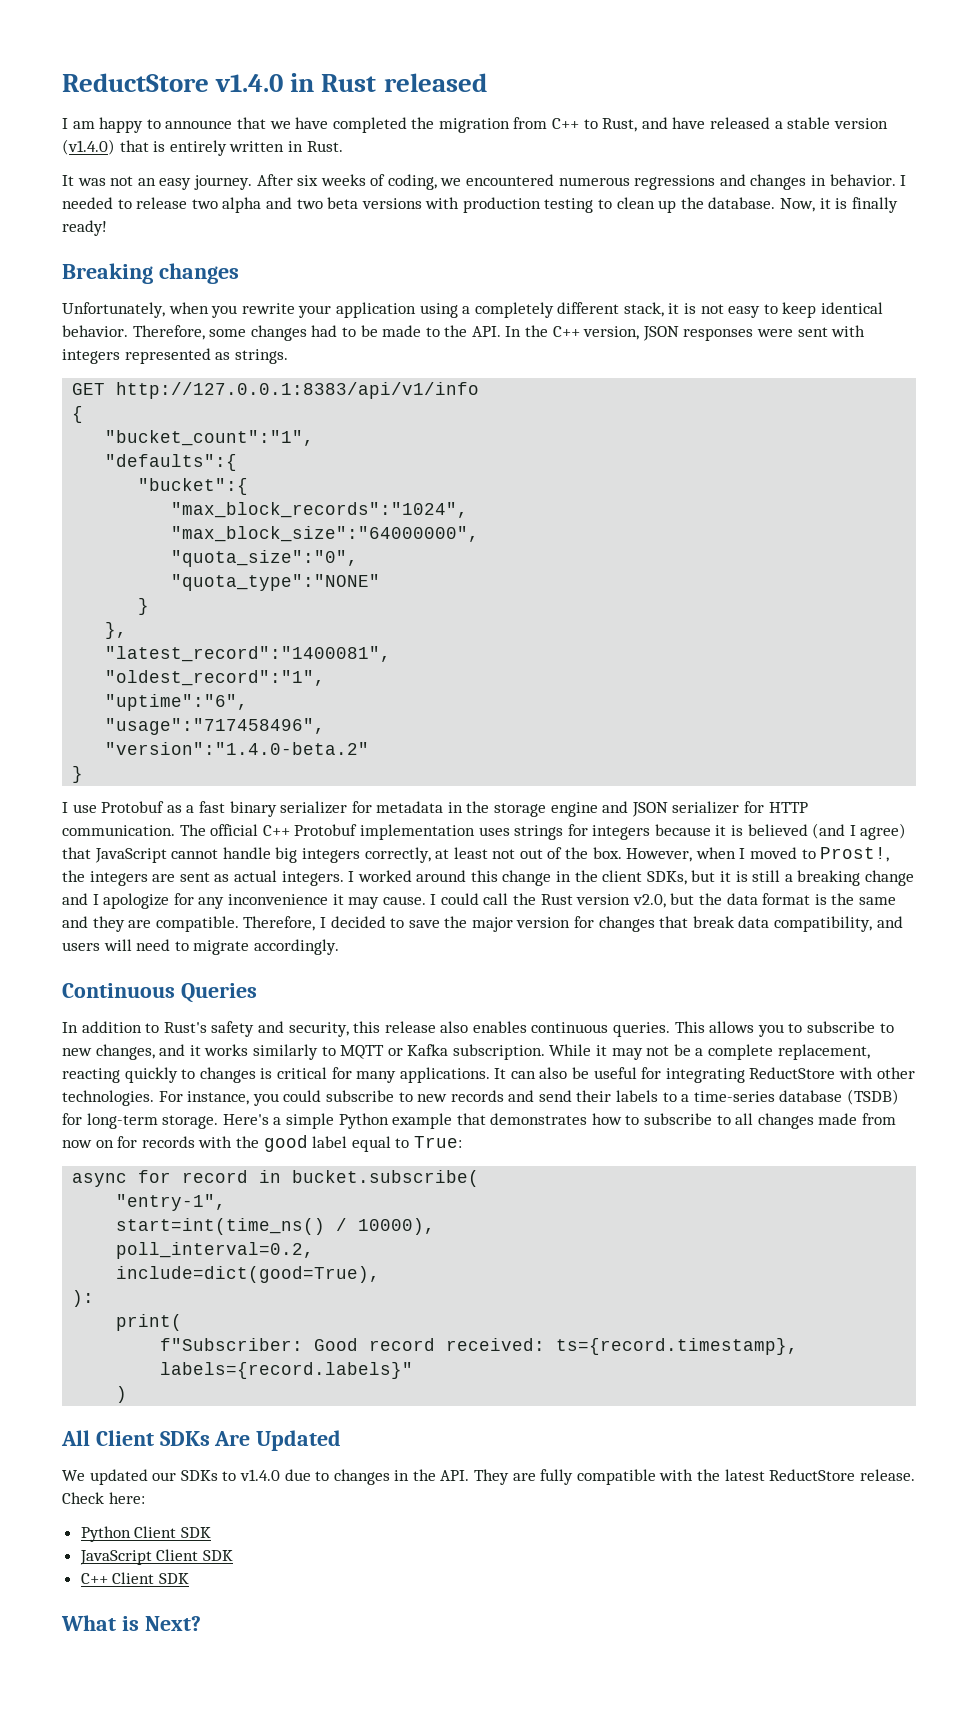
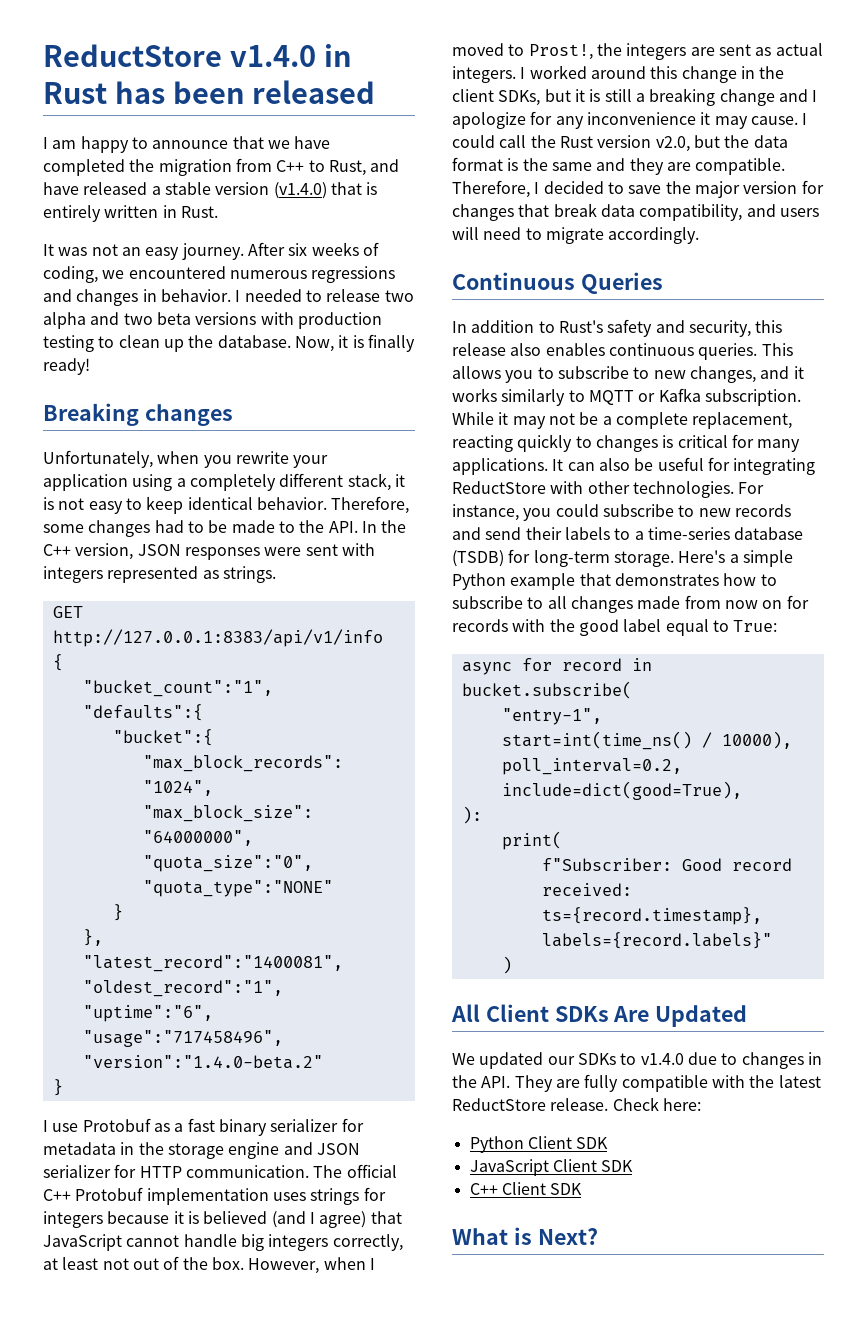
(377, 83) none -> [114,81,245,104] has been

